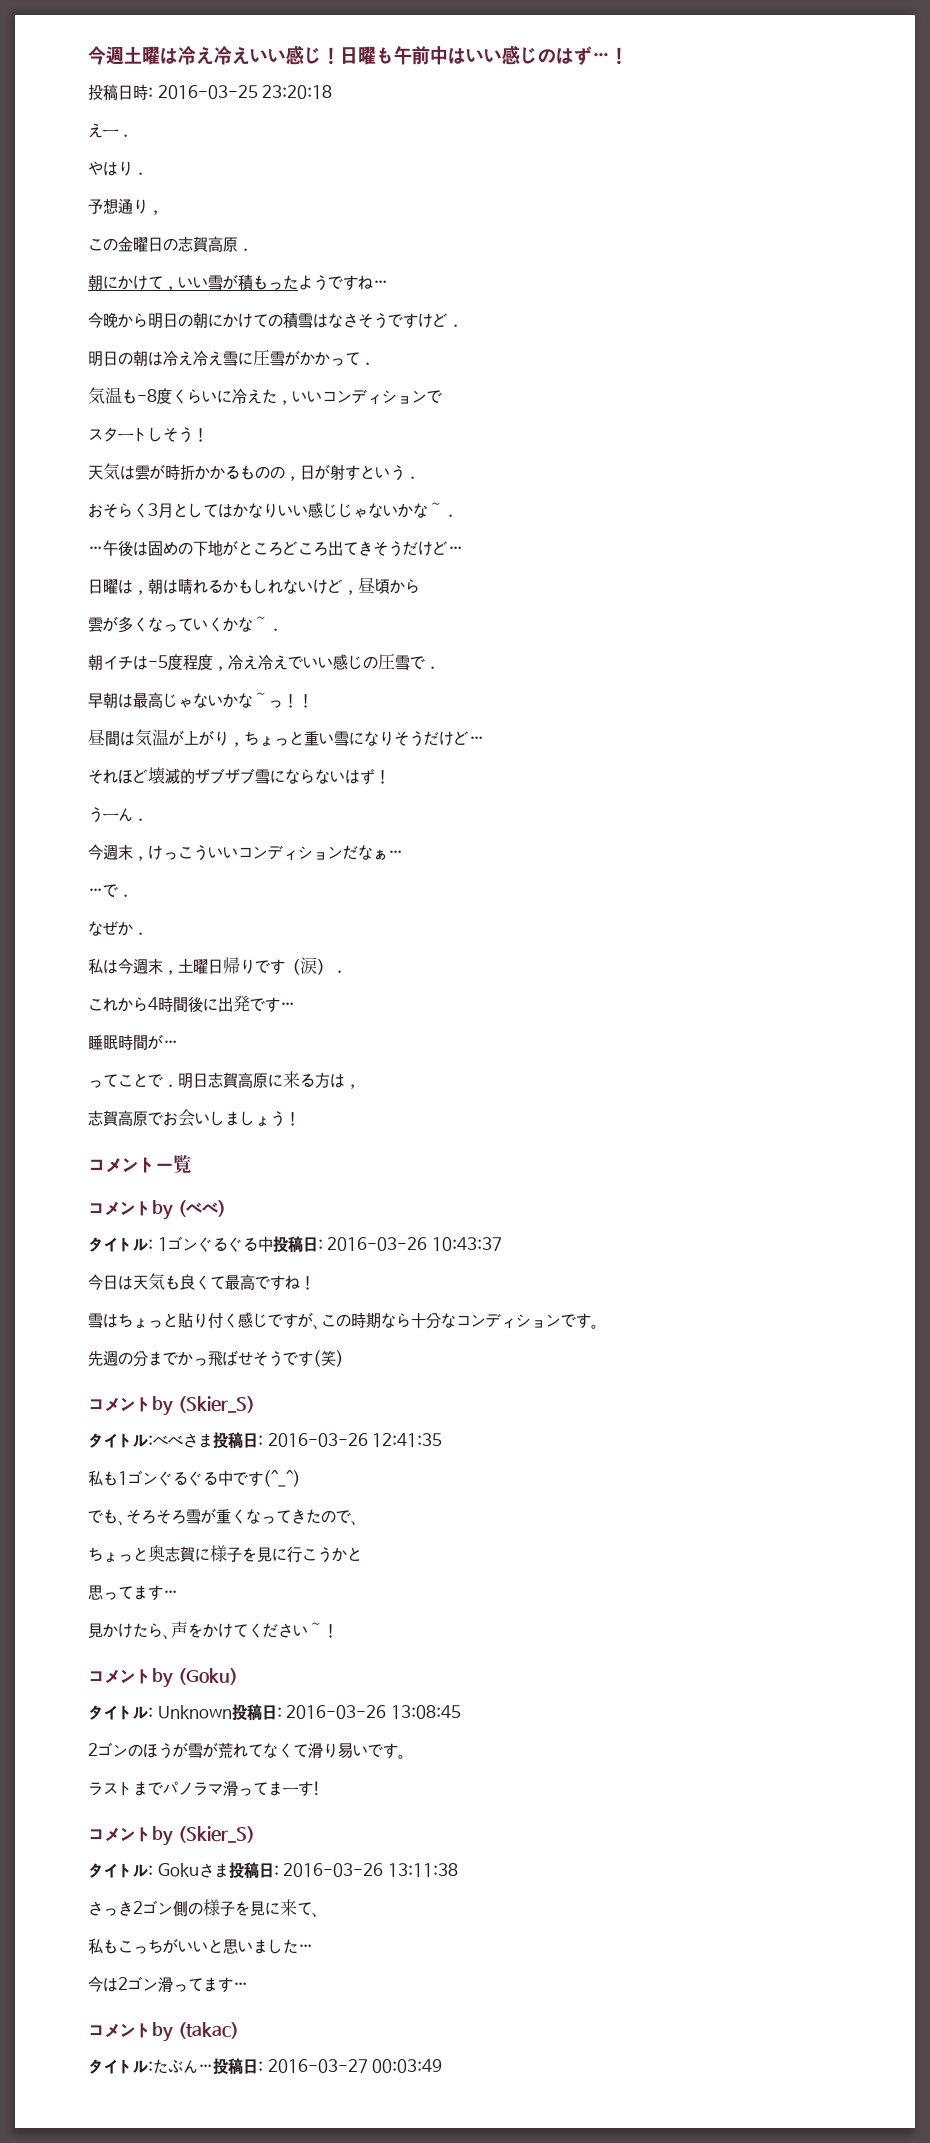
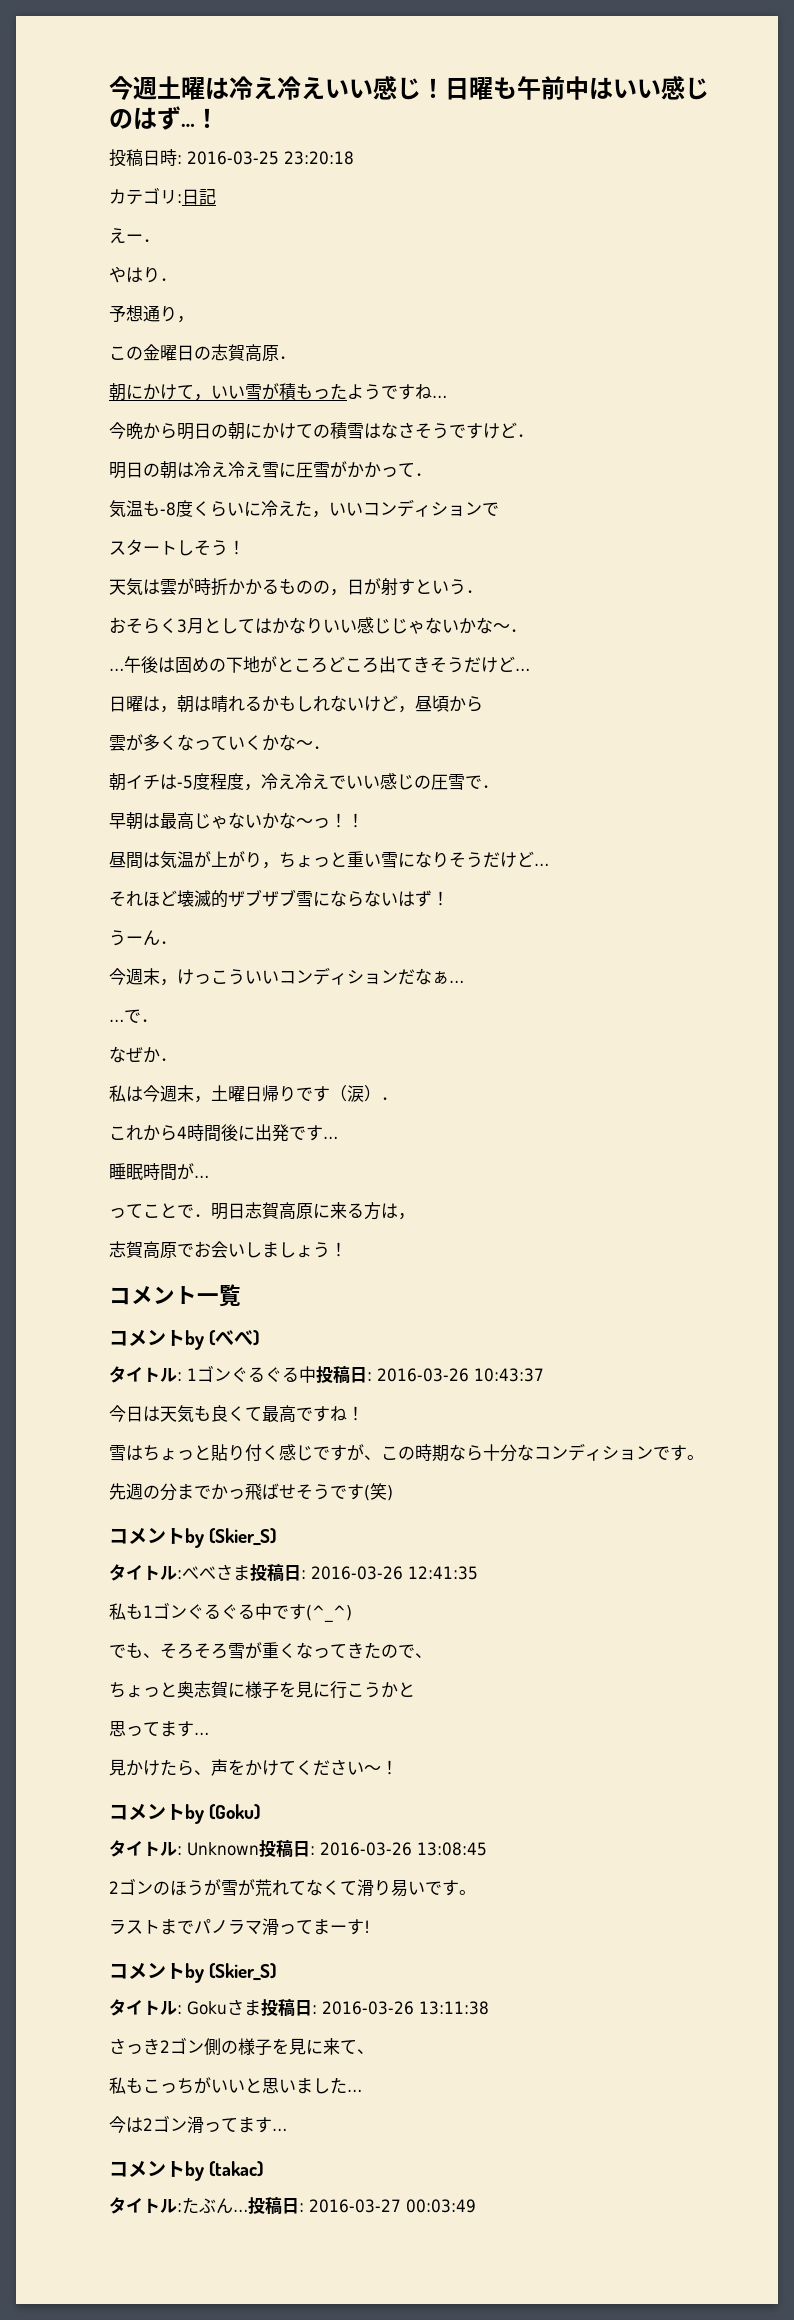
(333, 92) none -> [109,187,216,205] // カテゴリ:日記

